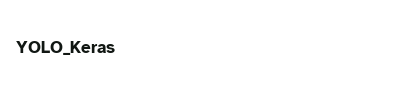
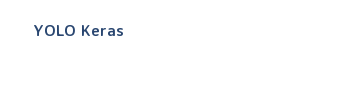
[16,41,115,55] YOLO_Keras -> [33,25,124,36] YOLO Keras

